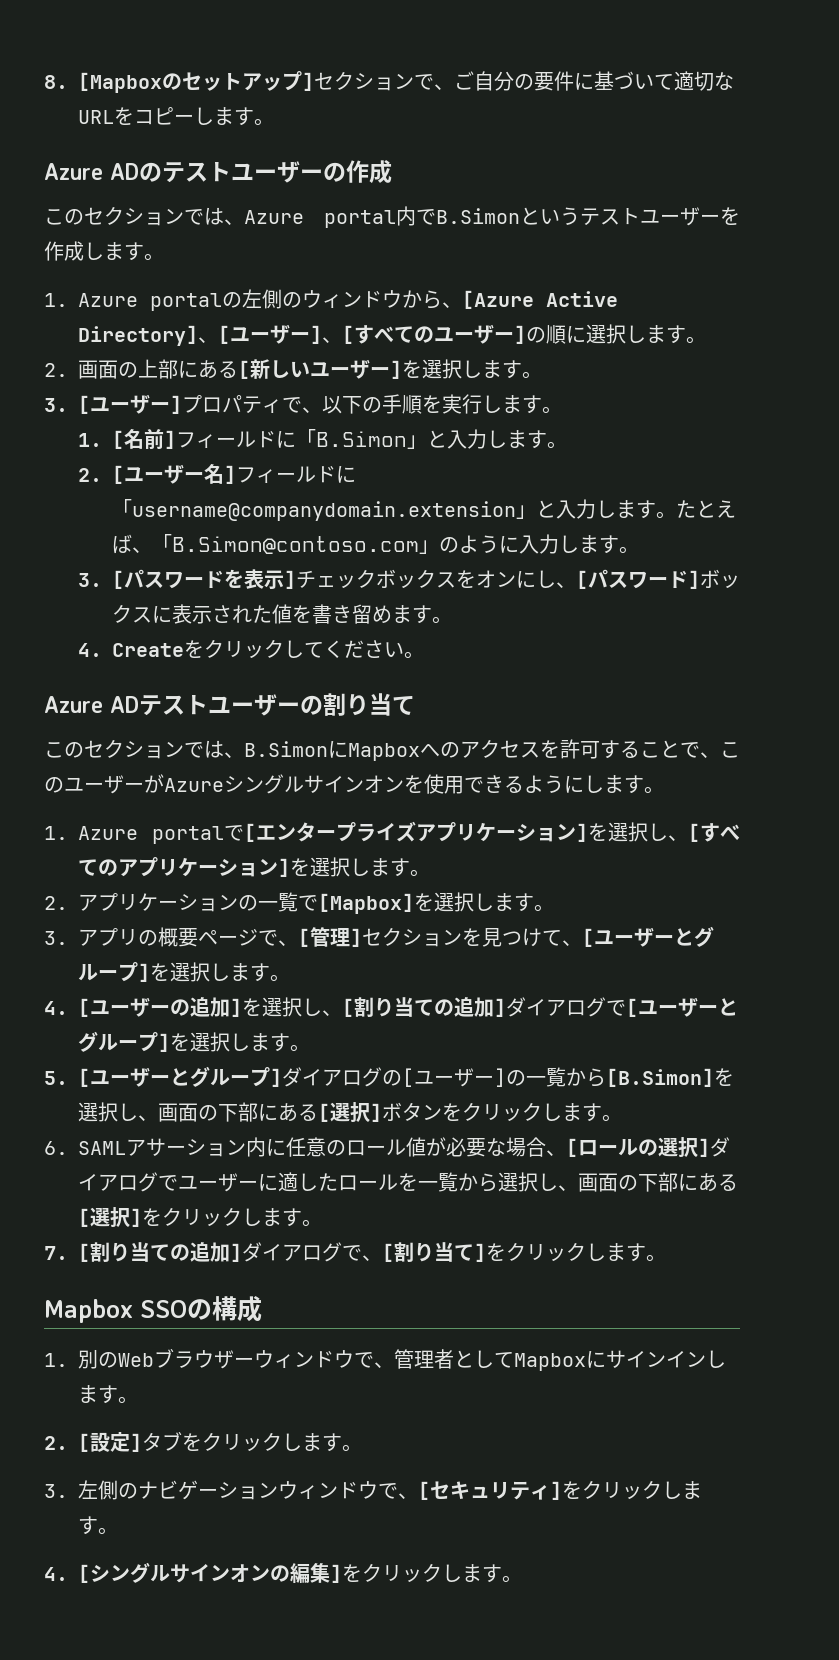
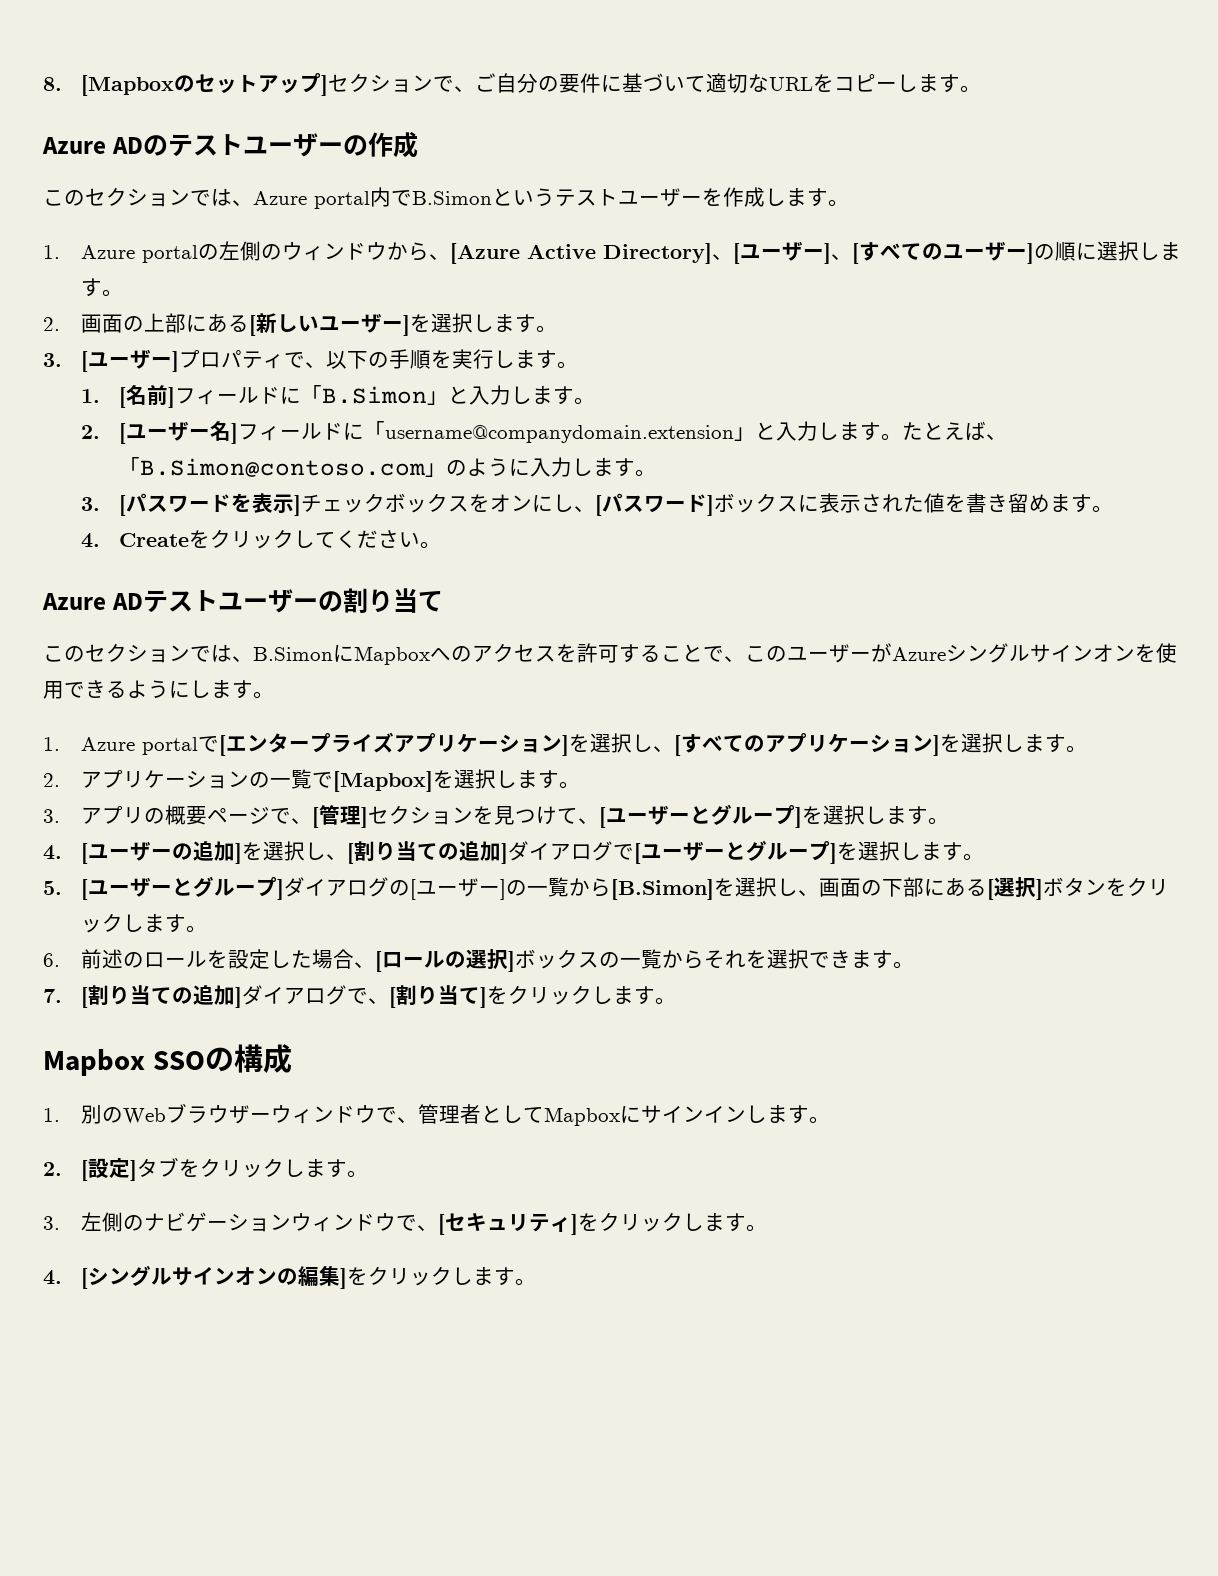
[78,1137,506,1157] SAMLアサーション内に任意のロール値が必要な -> [80,949,312,969] 前述のロールを設定した
[710,1137,730,1157] [78,1172,738,1192] [78,1207,262,1228] ダイアログでユーザーに適したロールを一覧から選択し、画面の下部にある[選択]をクリックし -> [514,949,851,969] ボックスの一覧からそれを選択でき

